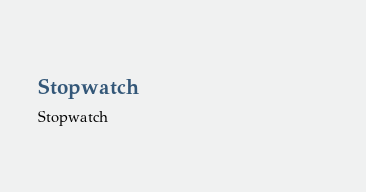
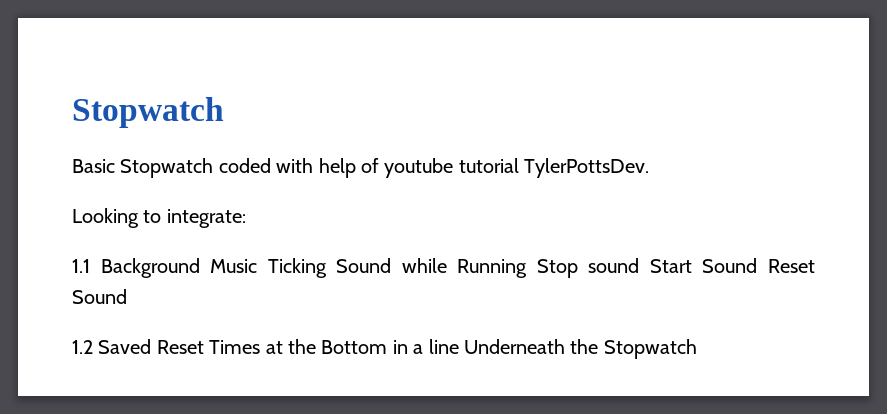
(139, 88) none -> [72,158,650,178] [72,208,246,228] [72,258,815,278] [72,289,127,304] [72,339,599,354] Basic Stopwatch coded with help of youtube tutorial TylerPottsDev. // Looking to integrate: // 1.1 Background Music Ticking Sound while Running Stop sound Start Sound Reset Sound // 1.2 Saved Reset Times at the Bottom in a line Underneath the

